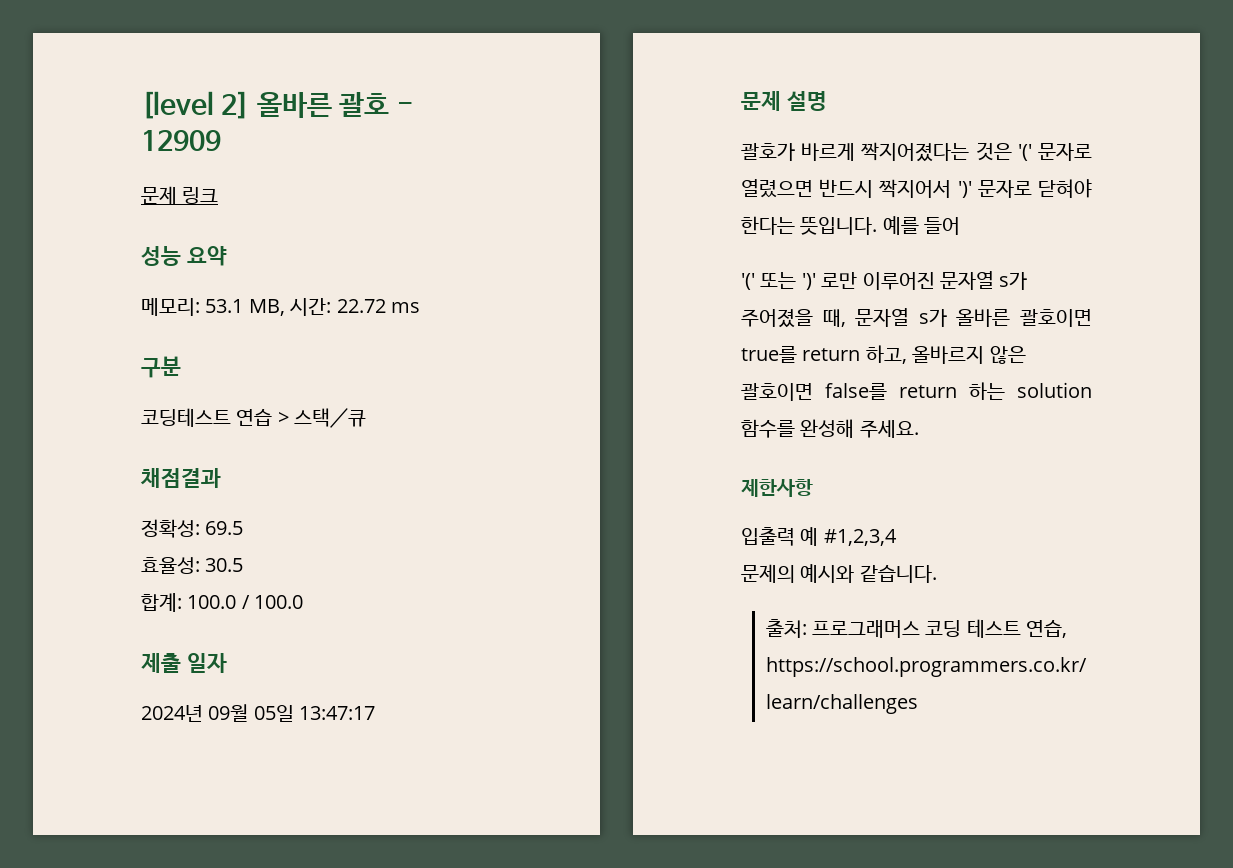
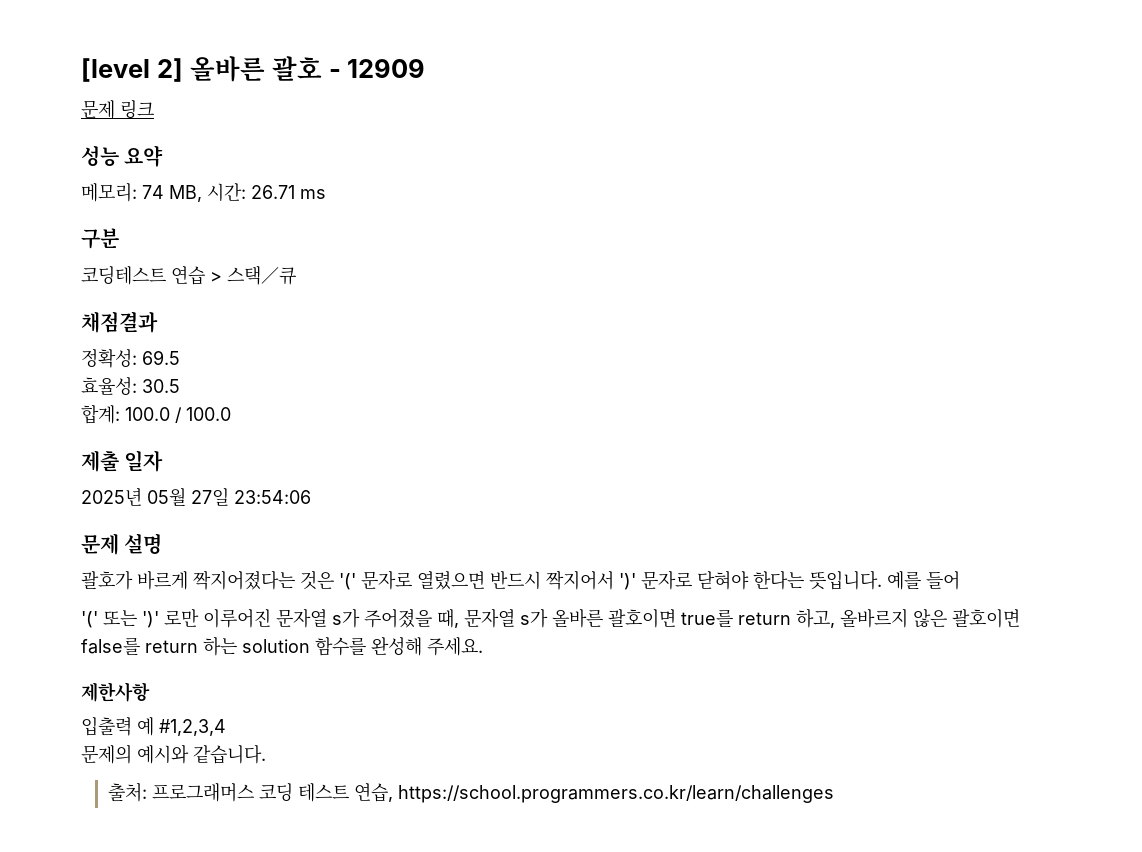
[205,299,244,313] 53.1 -> [142,185,164,199] 74
[336,299,386,313] 22.72 -> [251,185,295,199] 26.71
[141,704,376,722] 2024년 09월 05일 13:47:17 -> [81,487,311,506] 2025년 05월 27일 23:54:06

